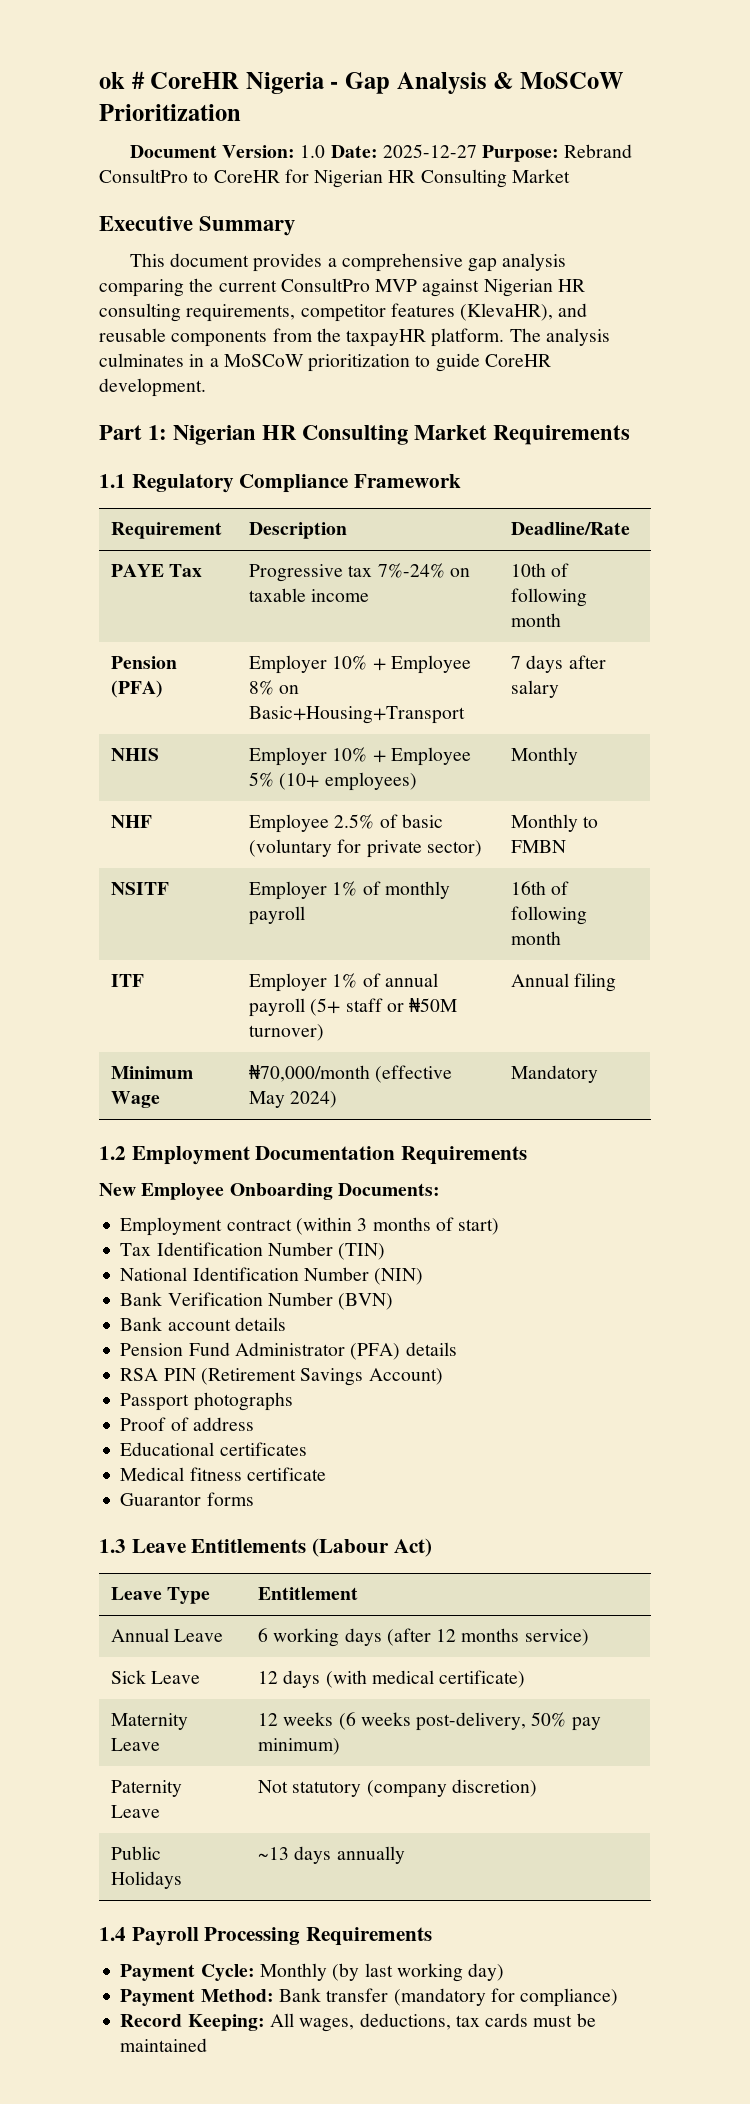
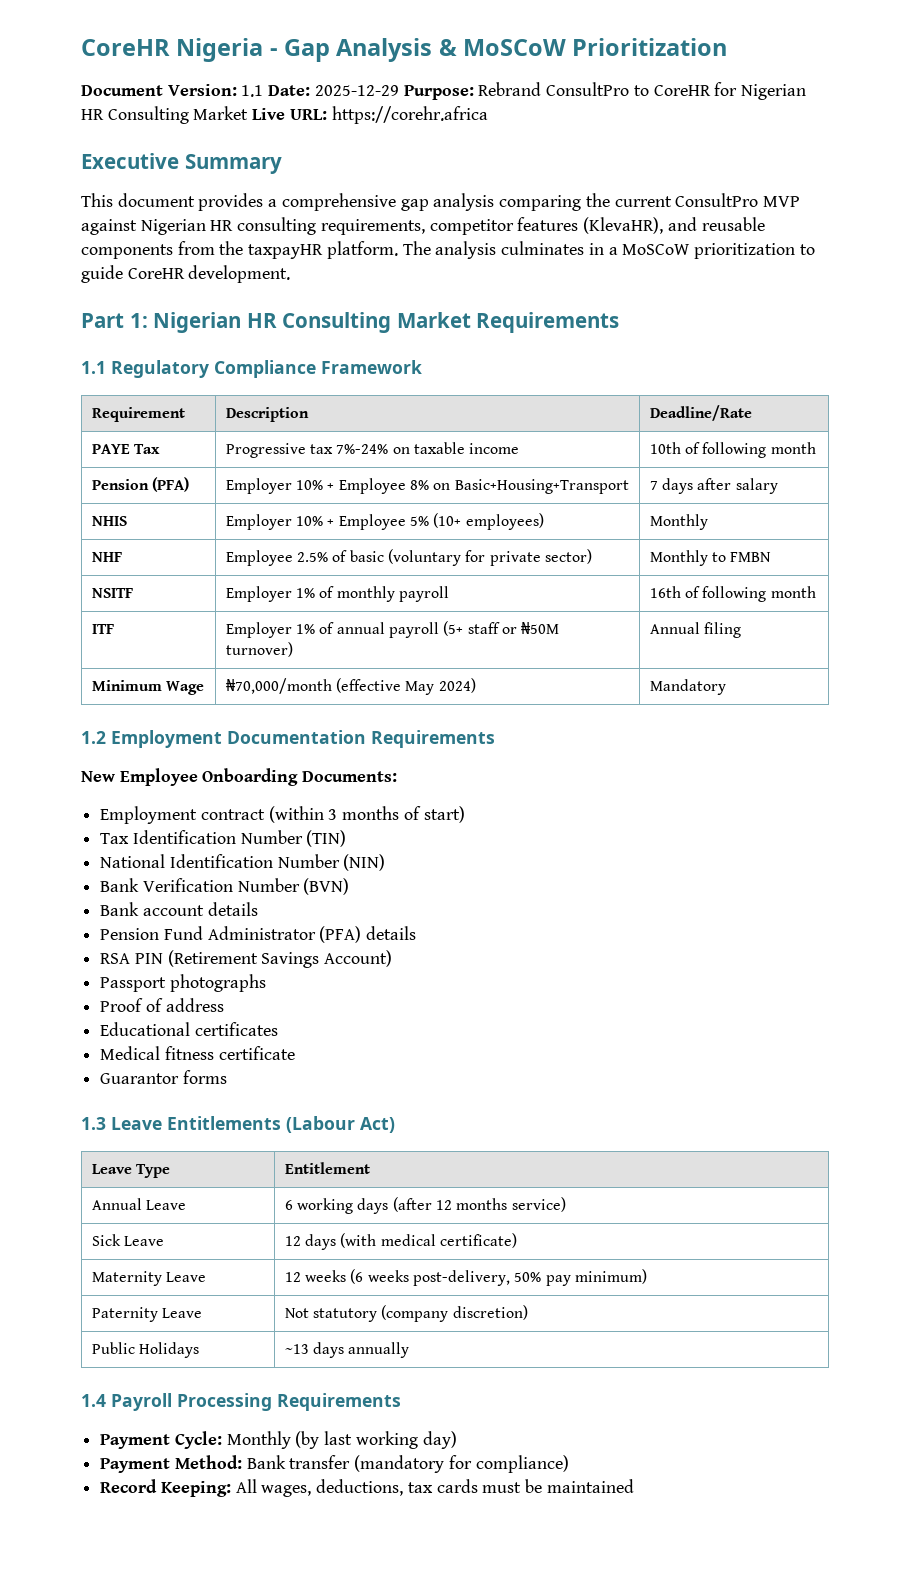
[99,71,145,89] ok # -> (81, 47) none
[300,144,477,158] 1.0 Date: 2025-12-27 -> [241,85,399,97] 1.1 Date: 2025-12-29
(570, 176) none -> [252,106,488,124] Live URL: https://corehr.africa

